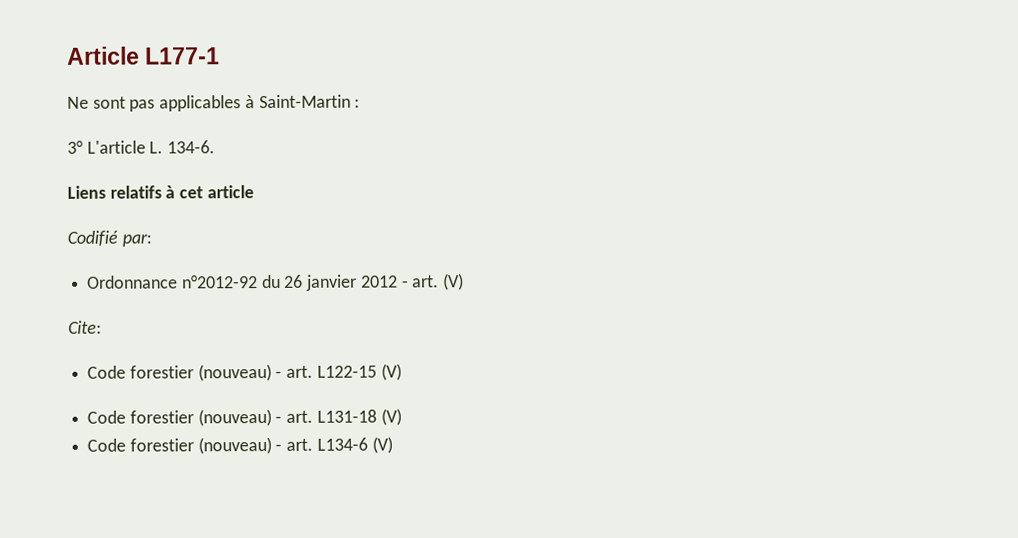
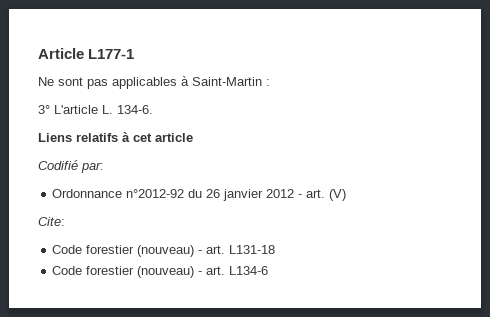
[87,363,402,382] // Code forestier (nouveau) - art. L122-15 (V) -> (65, 221) none
[380,408,402,426] (V) -> (276, 249) none
[371,436,393,454] (V) -> (269, 270) none

